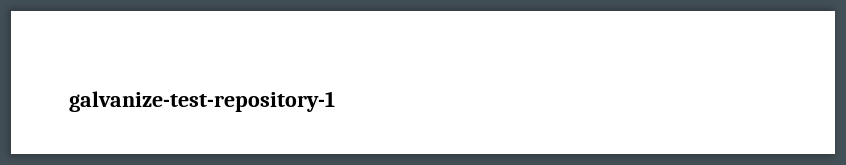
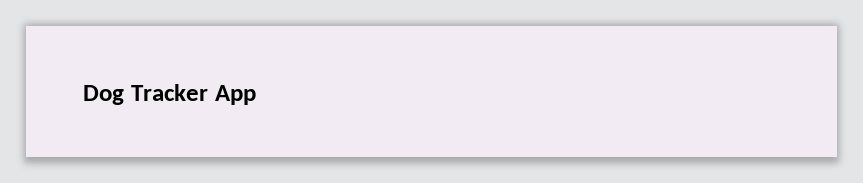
[69,91,335,112] galvanize-test-repository-1 -> [83,84,256,105] Dog Tracker App

